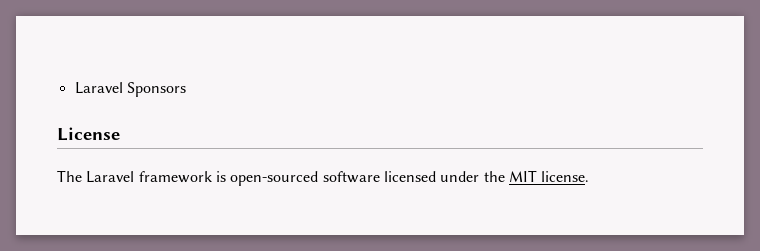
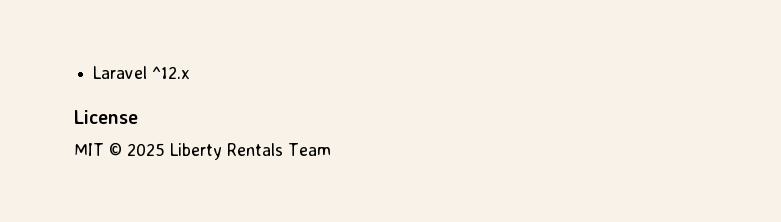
[74,82,186,97] Laravel Sponsors -> [93,66,191,79] Laravel ^12.x
[57,170,590,186] The Laravel framework is open-sourced software licensed under the MIT license. -> [74,142,331,160] MIT © 2025 Liberty Rentals Team

